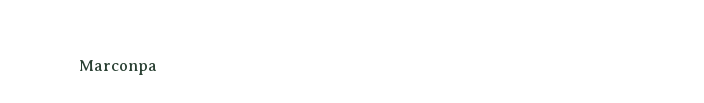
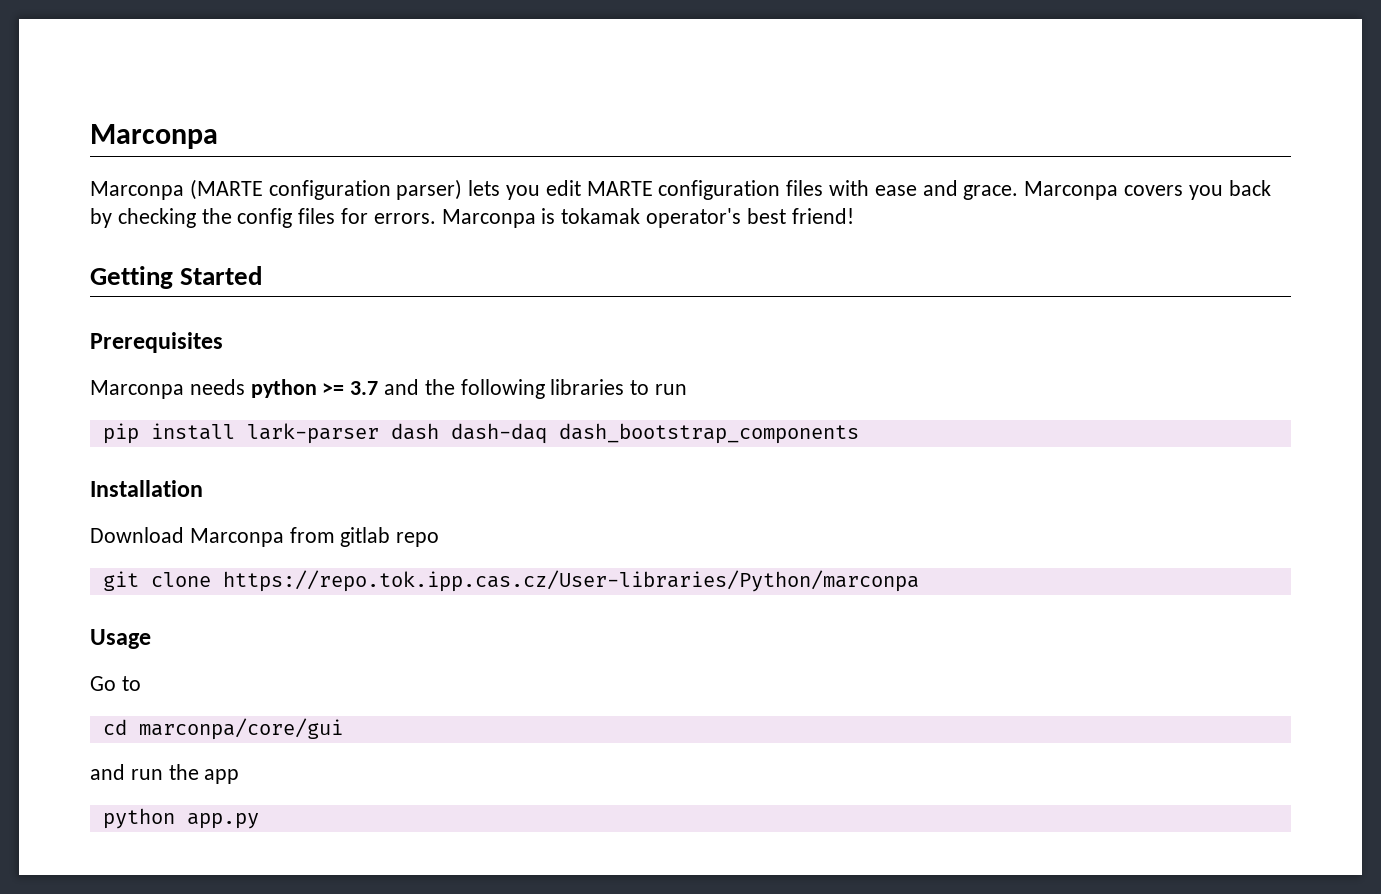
[79,60,157,75] Marconpa -> [90,124,218,149] [90,179,1271,200] [90,208,854,228] [90,266,263,289] [90,332,223,353] [90,379,688,399] [102,423,859,444] [90,480,203,497] [90,527,440,547] [102,570,919,592] [90,629,151,649] [90,676,141,691] [102,718,343,740] [90,764,240,784] [102,808,259,829] Marconpa // Marconpa (MARTE configuration parser) lets you edit MARTE configuration files with ease and grace. Marconpa covers you back by checking the config files for errors. Marconpa is tokamak operator's best friend! // Getting Started // Prerequisites // Marconpa needs python >= 3.7 and the following libraries to run // pip install lark-parser dash dash-daq dash_bootstrap_components // Installation // Download Marconpa from gitlab repo // git clone https://repo.tok.ipp.cas.cz/User-libraries/Python/marconpa // Usage // Go to // cd marconpa/core/gui // and run the app // python app.py

